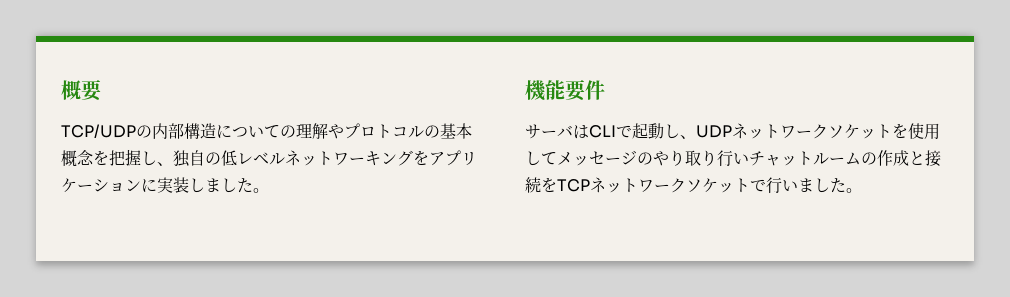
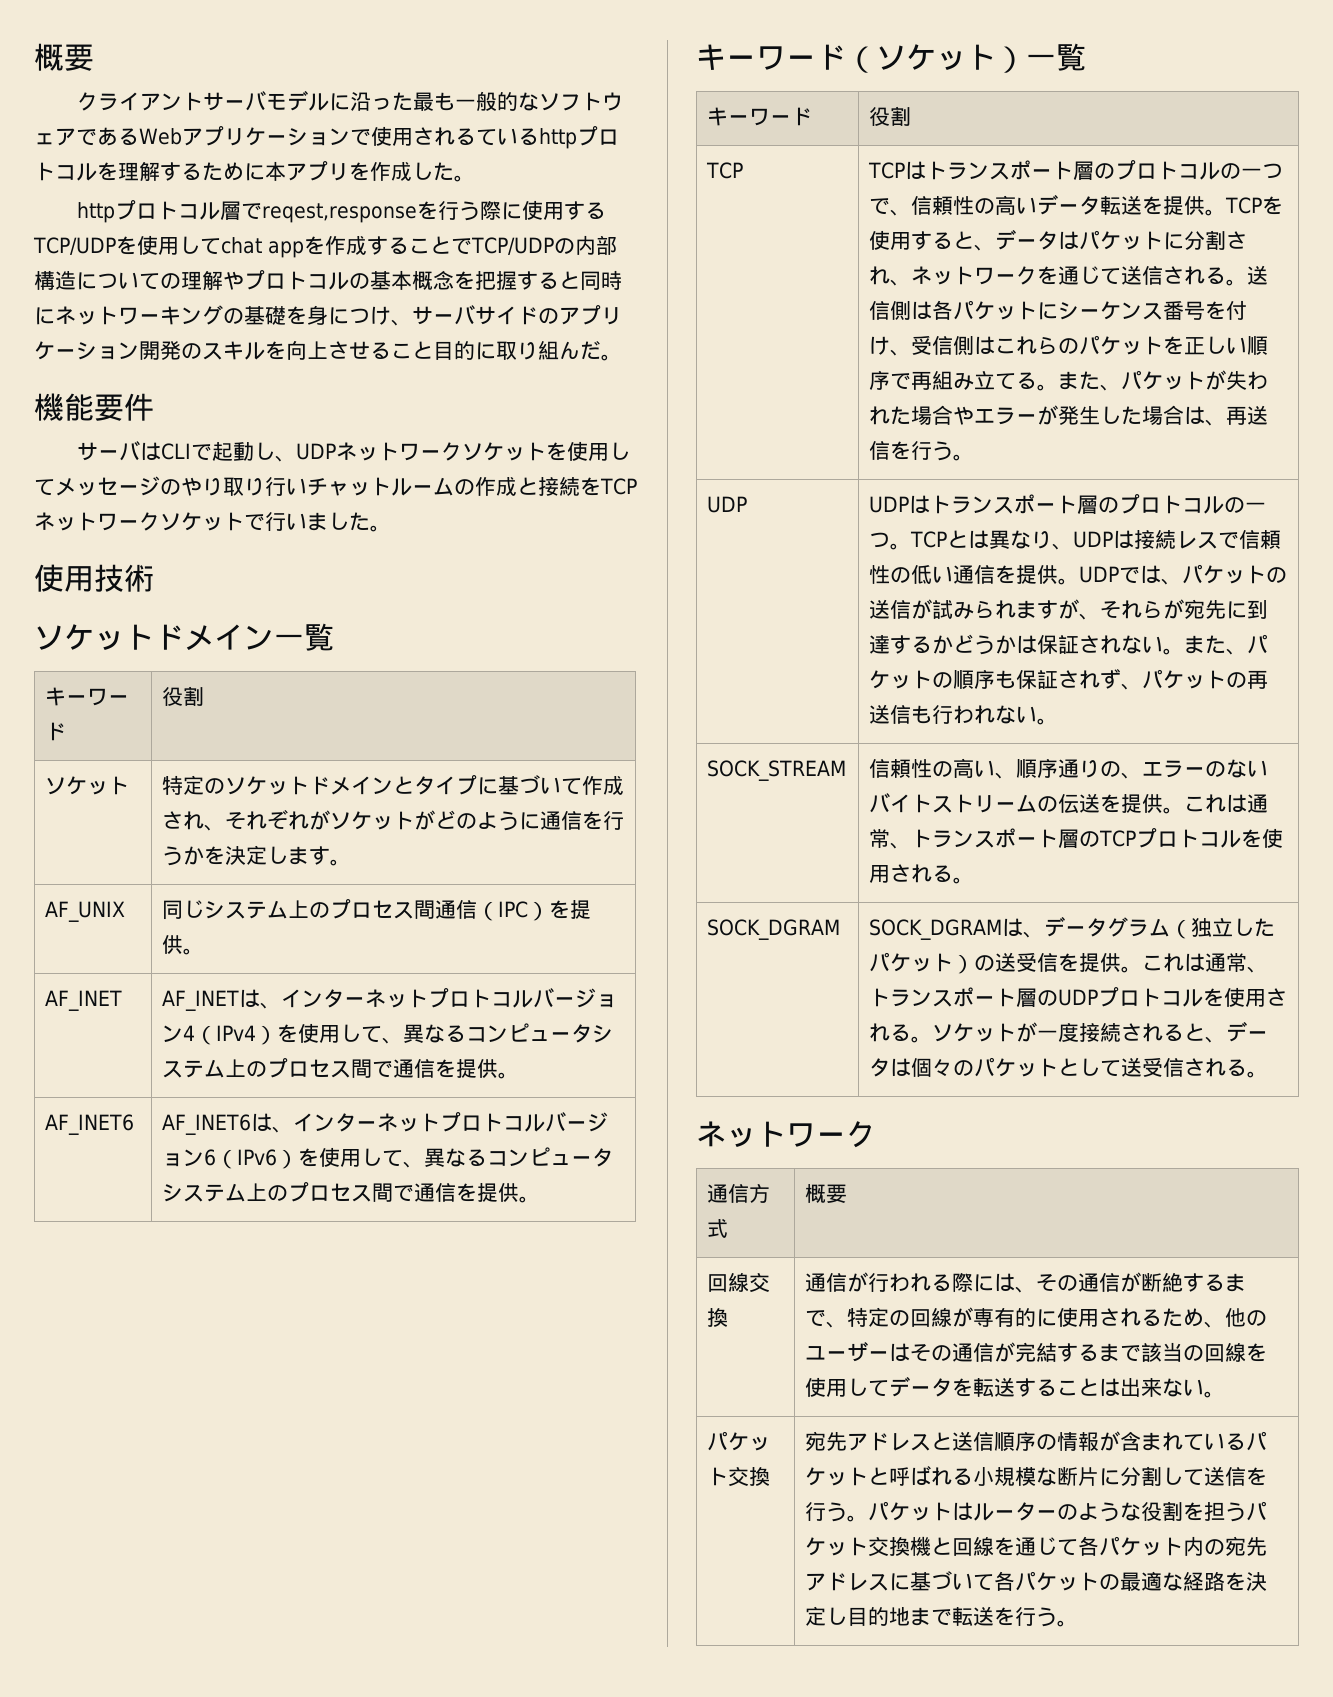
[61,80,102,101] 概要 // -> [34,43,94,71] [76,90,623,111] [34,126,619,149] [34,161,475,182] [76,200,606,223] [33,235,472,258] 概要 // クライアントサーバモデルに沿った最も一般的なソフトウェアであるWebアプリケーションで使用されるているhttpプロトコルを理解するために本アプリを作成した。 // httpプロトコル層でreqest,responseを行う際に使用するTCP/UDPを使用してchat appを作成することで
[141,150,477,167] [61,177,253,193] し、独自の低レベルネットワーキングをアプリケーションに実装しました -> [517,270,622,291] [34,305,622,326] [34,340,601,360] すると同時にネットワーキングの基礎を身につけ、サーバサイドのアプリケーション開発のスキルを向上させること目的に取り組んだ
(862, 190) none -> [34,564,154,592] [34,623,334,651] [45,687,130,706] [45,722,67,741] [162,686,205,706] [45,776,130,795] [162,775,625,795] [162,809,625,831] [162,845,352,866] [45,901,126,922] [162,899,592,921] [162,935,205,955] [45,990,123,1011] [162,988,618,1011] [162,1023,614,1045] [162,1058,520,1079] [45,1114,135,1135] [162,1112,609,1135] [162,1147,614,1169] [162,1182,541,1203] [696,43,1086,73] [707,107,813,126] [869,106,912,126] [706,162,744,179] [868,160,1283,180] [869,194,1283,216] [869,229,1248,251] [869,265,1269,286] [869,300,1248,320] [869,335,1269,356] [869,370,1269,391] [869,405,1269,426] [869,441,975,461] [707,496,748,513] [869,494,1267,514] [869,530,1281,550] [869,564,1288,585] [869,599,1269,620] [869,634,1269,655] [869,669,1269,690] [869,704,1059,725] [707,760,847,781] [869,758,1269,779] [869,793,1269,814] [869,828,1283,849] [869,864,975,884] [707,919,841,940] [869,916,1275,940] [869,952,1269,974] [869,987,1288,1007] [869,1021,1269,1043] [869,1057,1269,1078] [696,1121,876,1148] [707,1183,771,1203] [707,1219,729,1238] [805,1184,848,1203] [707,1272,771,1293] [707,1308,729,1327] [805,1272,1247,1293] [805,1307,1268,1328] [805,1342,1268,1362] [805,1376,1226,1398] [707,1431,771,1451] [707,1466,771,1487] [805,1431,1268,1451] [805,1466,1268,1486] [805,1501,1268,1522] [805,1536,1268,1557] [805,1571,1268,1591] [805,1606,1079,1627] // 使用技術 // ソケットドメイン一覧 // キーワード | 役割 // ソケット | 特定のソケットドメインとタイプに基づいて作成され、それぞれがソケットがどのように通信を行うかを決定します。 // AF_UNIX | 同じシステム上のプロセス間通信（IPC）を提供。 // AF_INET | AF_INETは、インターネットプロトコルバージョン4（IPv4）を使用して、異なるコンピュータシステム上のプロセス間で通信を提供。 // AF_INET6 | AF_INET6は、インターネットプロトコルバージョン6（IPv6）を使用して、異なるコンピュータシステム上のプロセス間で通信を提供。 // キーワード（ソケット）一覧 // キーワード | 役割 // TCP | TCPはトランスポート層のプロトコルの一つで、信頼性の高いデータ転送を提供。TCPを使用すると、データはパケットに分割され、ネットワークを通じて送信される。送信側は各パケットにシーケンス番号を付け、受信側はこれらのパケットを正しい順序で再組み立てる。また、パケットが失われた場合やエラーが発生した場合は、再送信を行う。 // UDP | UDPはトランスポート層のプロトコルの一つ。TCPとは異なり、UDPは接続レスで信頼性の低い通信を提供。UDPでは、パケットの送信が試みられますが、それらが宛先に到達するかどうかは保証されない。また、パケットの順序も保証されず、パケットの再送信も行われない。 // SOCK_STREAM | 信頼性の高い、順序通りの、エラーのないバイトストリームの伝送を提供。これは通常、トランスポート層のTCPプロトコルを使用される。 // SOCK_DGRAM | SOCK_DGRAMは、データグラム（独立したパケット）の送受信を提供。これは通常、トランスポート層のUDPプロトコルを使用される。ソケットが一度接続されると、データは個々のパケットとして送受信される。 // ネットワーク // 通信方式 | 概要 // 回線交換 | 通信が行われる際には、その通信が断絶するまで、特定の回線が専有的に使用されるため、他のユーザーはその通信が完結するまで該当の回線を使用してデータを転送することは出来ない。 // パケット交換 | 宛先アドレスと送信順序の情報が含まれているパケットと呼ばれる小規模な断片に分割して送信を行う。パケットはルーターのような役割を担うパケット交換機と回線を通じて各パケット内の宛先アドレスに基づいて各パケットの最適な経路を決定し目的地まで転送を行う。

